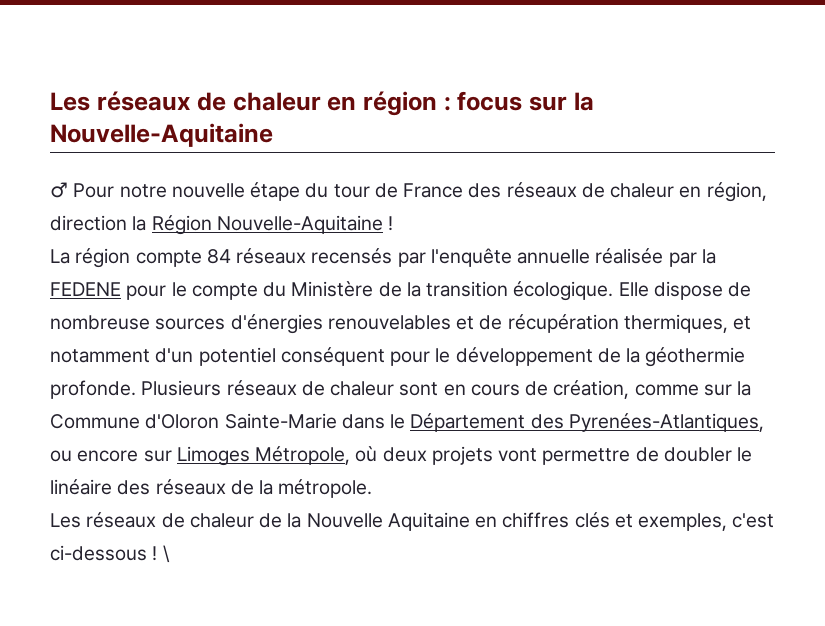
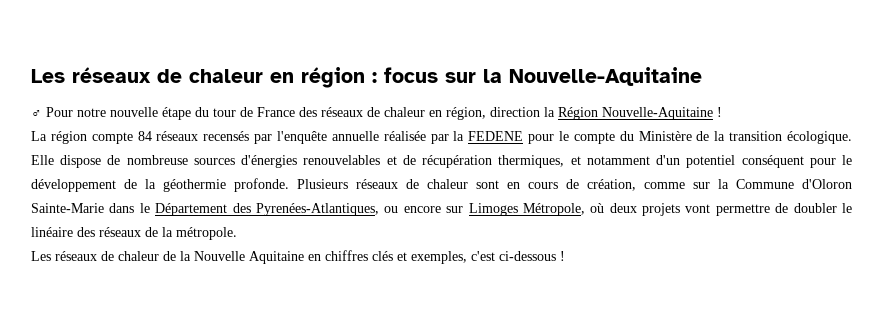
[162,545,170,563] \ -> (565, 256) none

